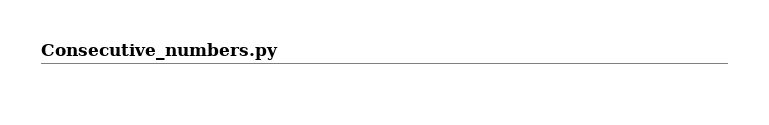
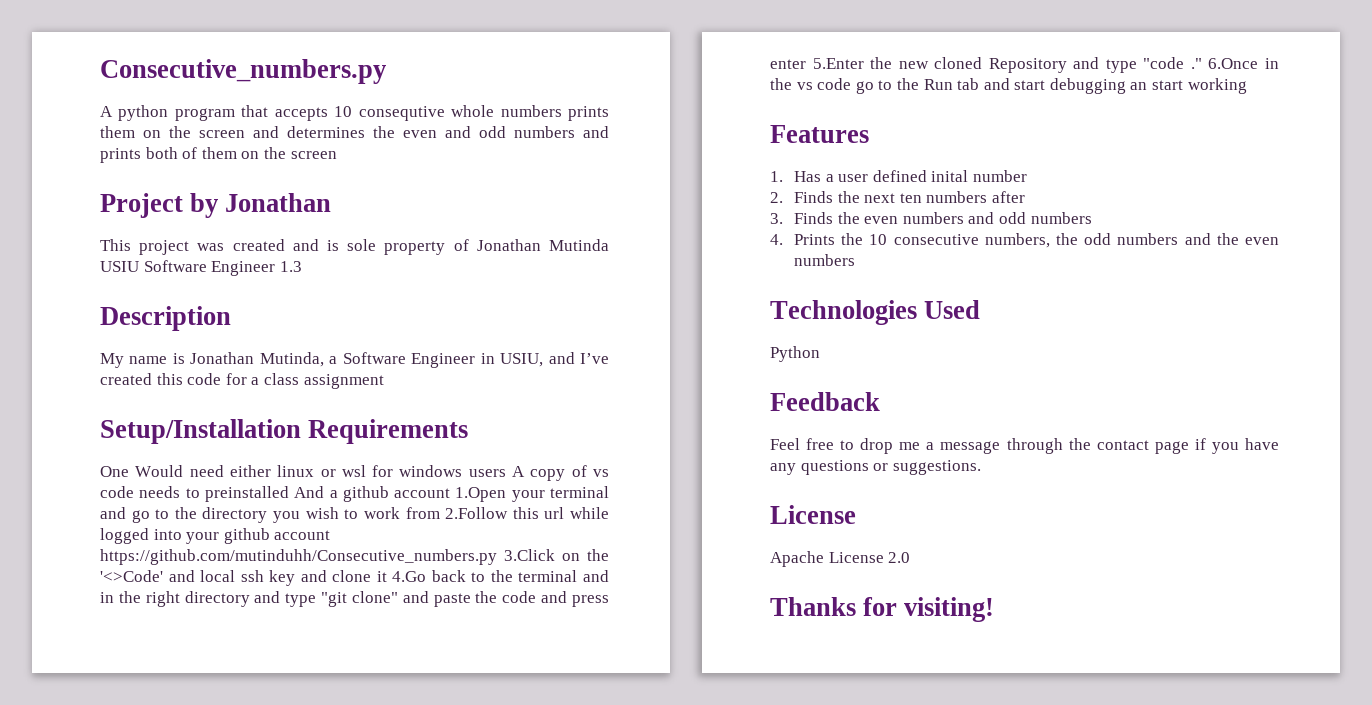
(278, 51) none -> [100,105,609,121] [100,126,609,138] [100,147,337,163] [100,193,332,218] [100,239,609,255] [100,260,302,276] [100,306,231,331] [100,352,609,368] [100,373,384,389] [100,419,469,444] [100,465,610,481] [100,486,609,502] [100,507,610,523] [100,528,331,544] [100,549,609,565] [100,570,610,586] [100,591,610,607] [770,57,1279,73] [770,78,1247,94] [770,125,869,143] [770,170,1027,182] [770,191,1025,203] [770,212,1092,224] [770,233,1279,248] [793,254,855,266] [770,300,981,325] [770,346,820,362] [770,392,880,411] [770,438,1279,454] [770,460,981,475] [770,505,856,524] [770,551,911,567] [770,597,995,622] // A python program that accepts 10 consequtive whole numbers prints them on the screen and determines the even and odd numbers and prints both of them on the screen // Project by Jonathan // This project was created and is sole property of Jonathan Mutinda USIU Software Engineer 1.3 // Description // My name is Jonathan Mutinda, a Software Engineer in USIU, and I’ve created this code for a class assignment // Setup/Installation Requirements // One Would need either linux or wsl for windows users A copy of vs code needs to preinstalled And a github account 1.Open your terminal and go to the directory you wish to work from 2.Follow this url while logged into your github account https://github.com/mutinduhh/Consecutive_numbers.py 3.Click on the '<>Code' and local ssh key and clone it 4.Go back to the terminal and in the right directory and type "git clone" and paste the code and press enter 5.Enter the new cloned Repository and type "code ." 6.Once in the vs code go to the Run tab and start debugging an start working // Features // 1. Has a user defined inital number // 2. Finds the next ten numbers after // 3. Finds the even numbers and odd numbers // 4. Prints the 10 consecutive numbers, the odd numbers and the even numbers // Technologies Used // Python // Feedback // Feel free to drop me a message through the contact page if you have any questions or suggestions. // License // Apache License 2.0 // Thanks for visiting!

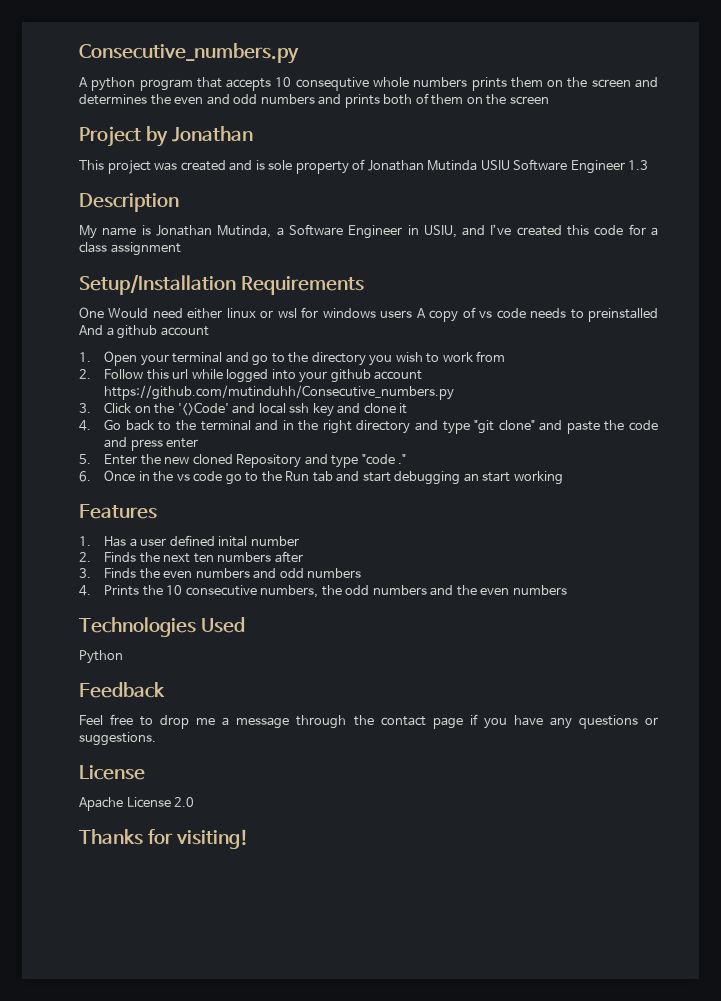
[455,487,507,502] 1.Open -> [79,351,138,366] // 1. Open
[445,507,509,519] 2.Follow -> [79,369,144,379] // 2. Follow
[504,549,555,561] 3.Click -> [79,402,132,414] // 3. Click
[392,571,427,582] 4.Go -> [79,419,122,431] // 4. Go
[812,58,864,69] 5.Enter -> [79,454,138,465] // 5. Enter
[1208,58,1259,69] 6.Once -> [79,470,136,482] // 6. Once

